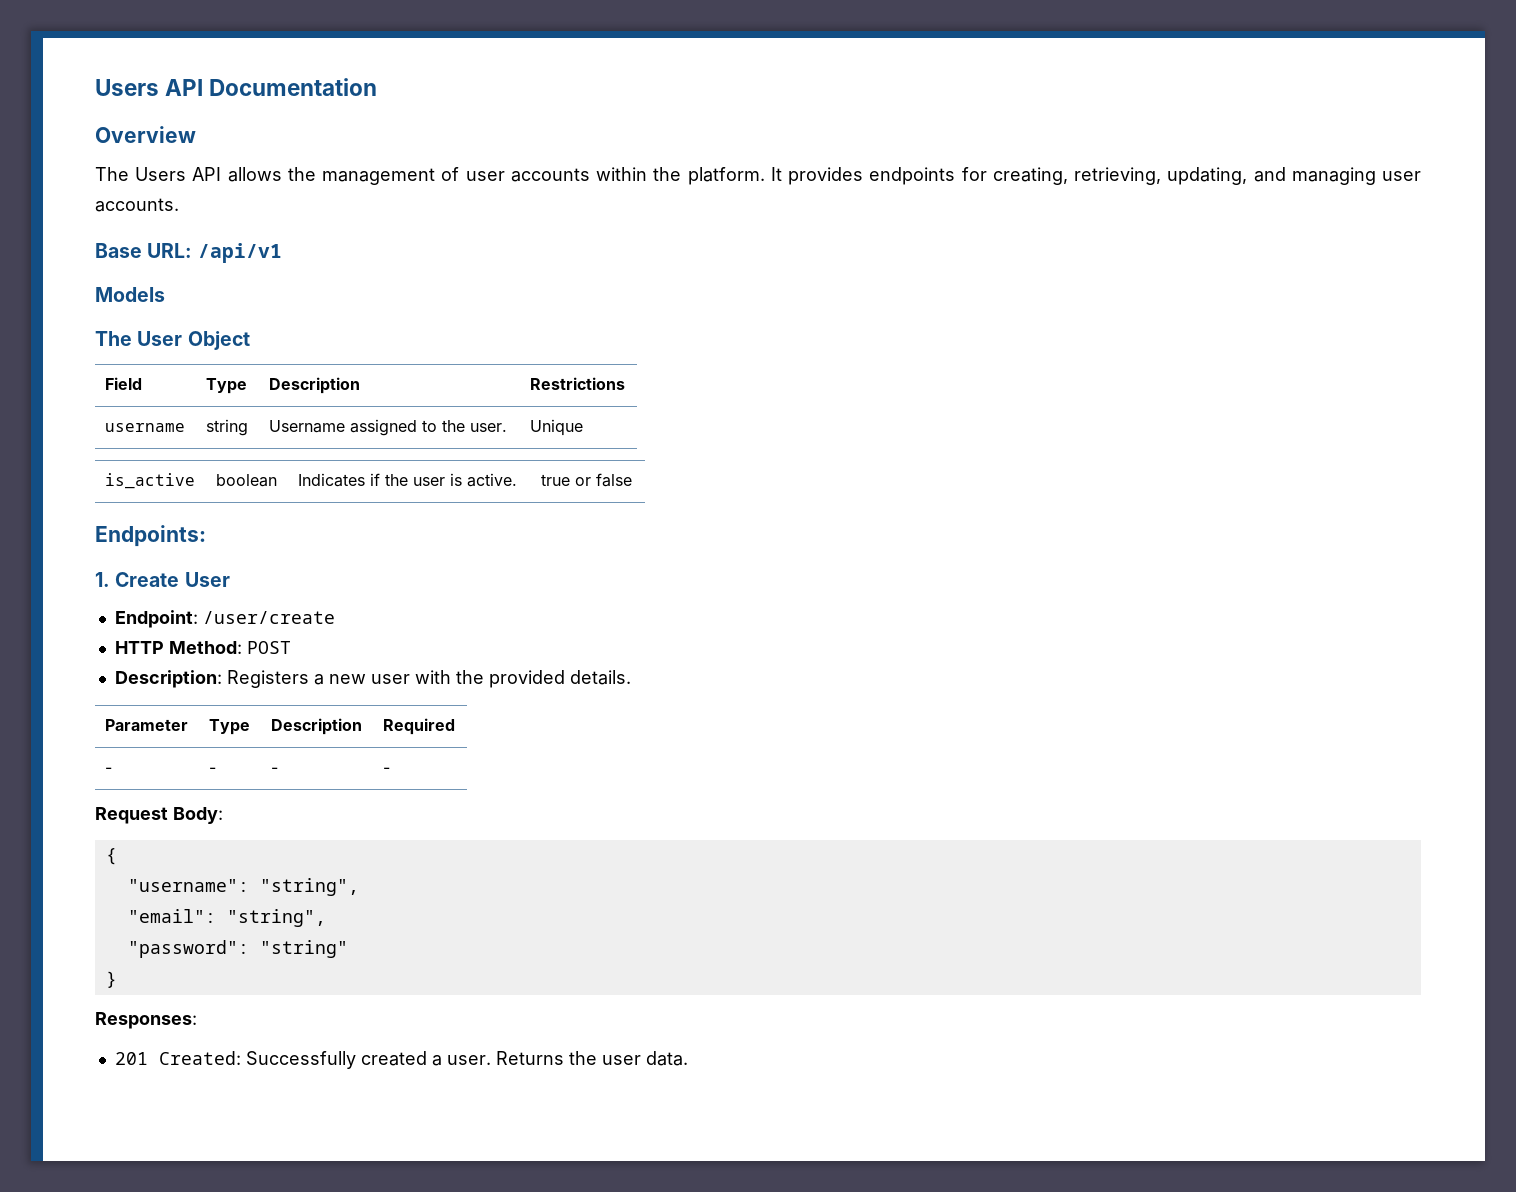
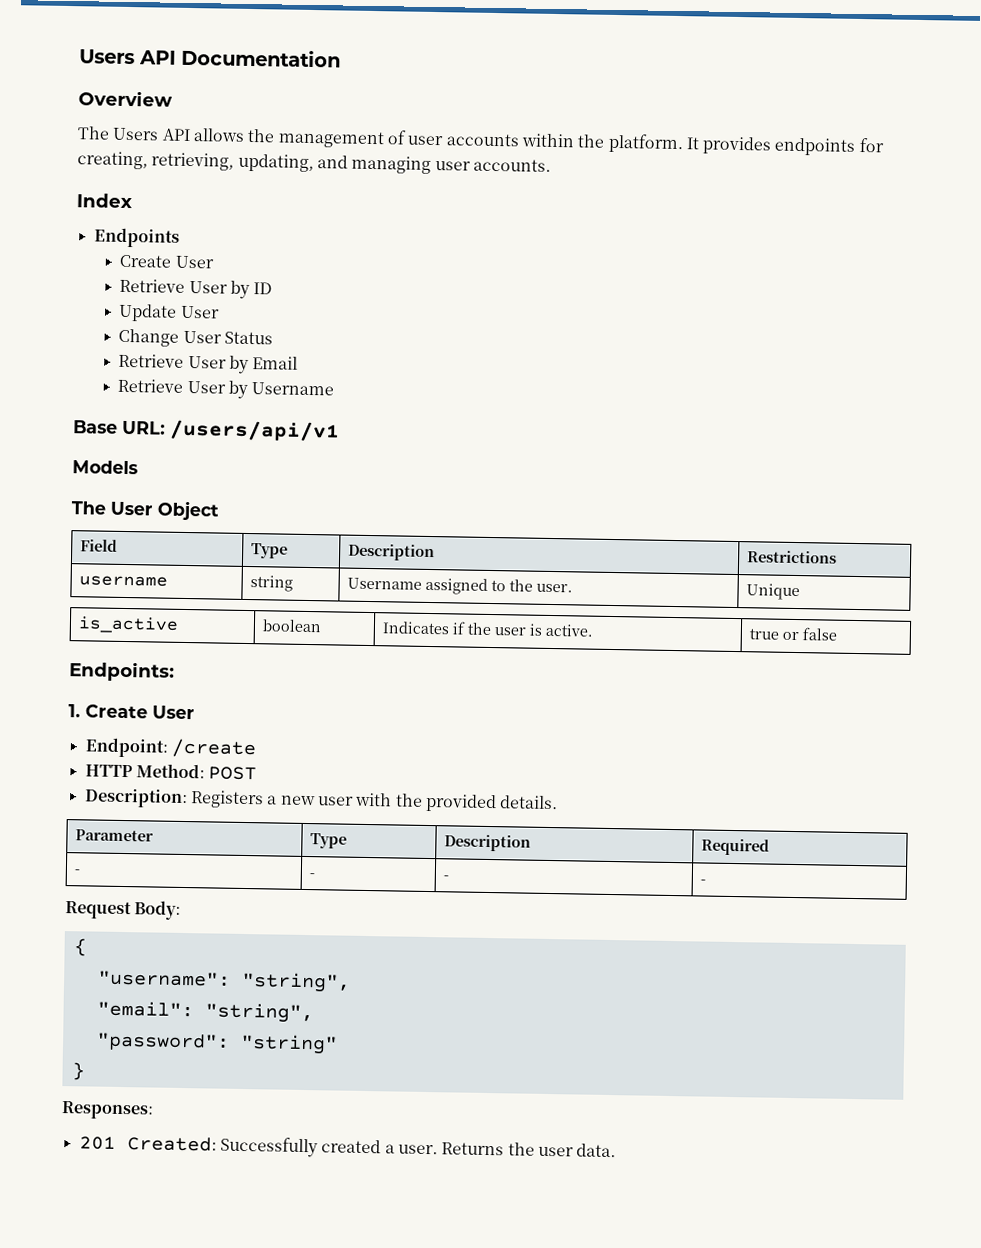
(179, 205) none -> [76,193,133,209] [93,227,180,248] [119,254,214,269] [119,278,273,300] [118,303,220,322] [118,328,274,347] [118,353,299,375] [117,378,335,400] // Index // Endpoints // Create User // Retrieve User by ID // Update User // Change User Status // Retrieve User by Email // Retrieve User by Username
[197,243,282,263] /api/v1 -> [169,419,340,442] /users/api/v1
[202,611,335,624] /user/create -> [170,738,257,759] /create

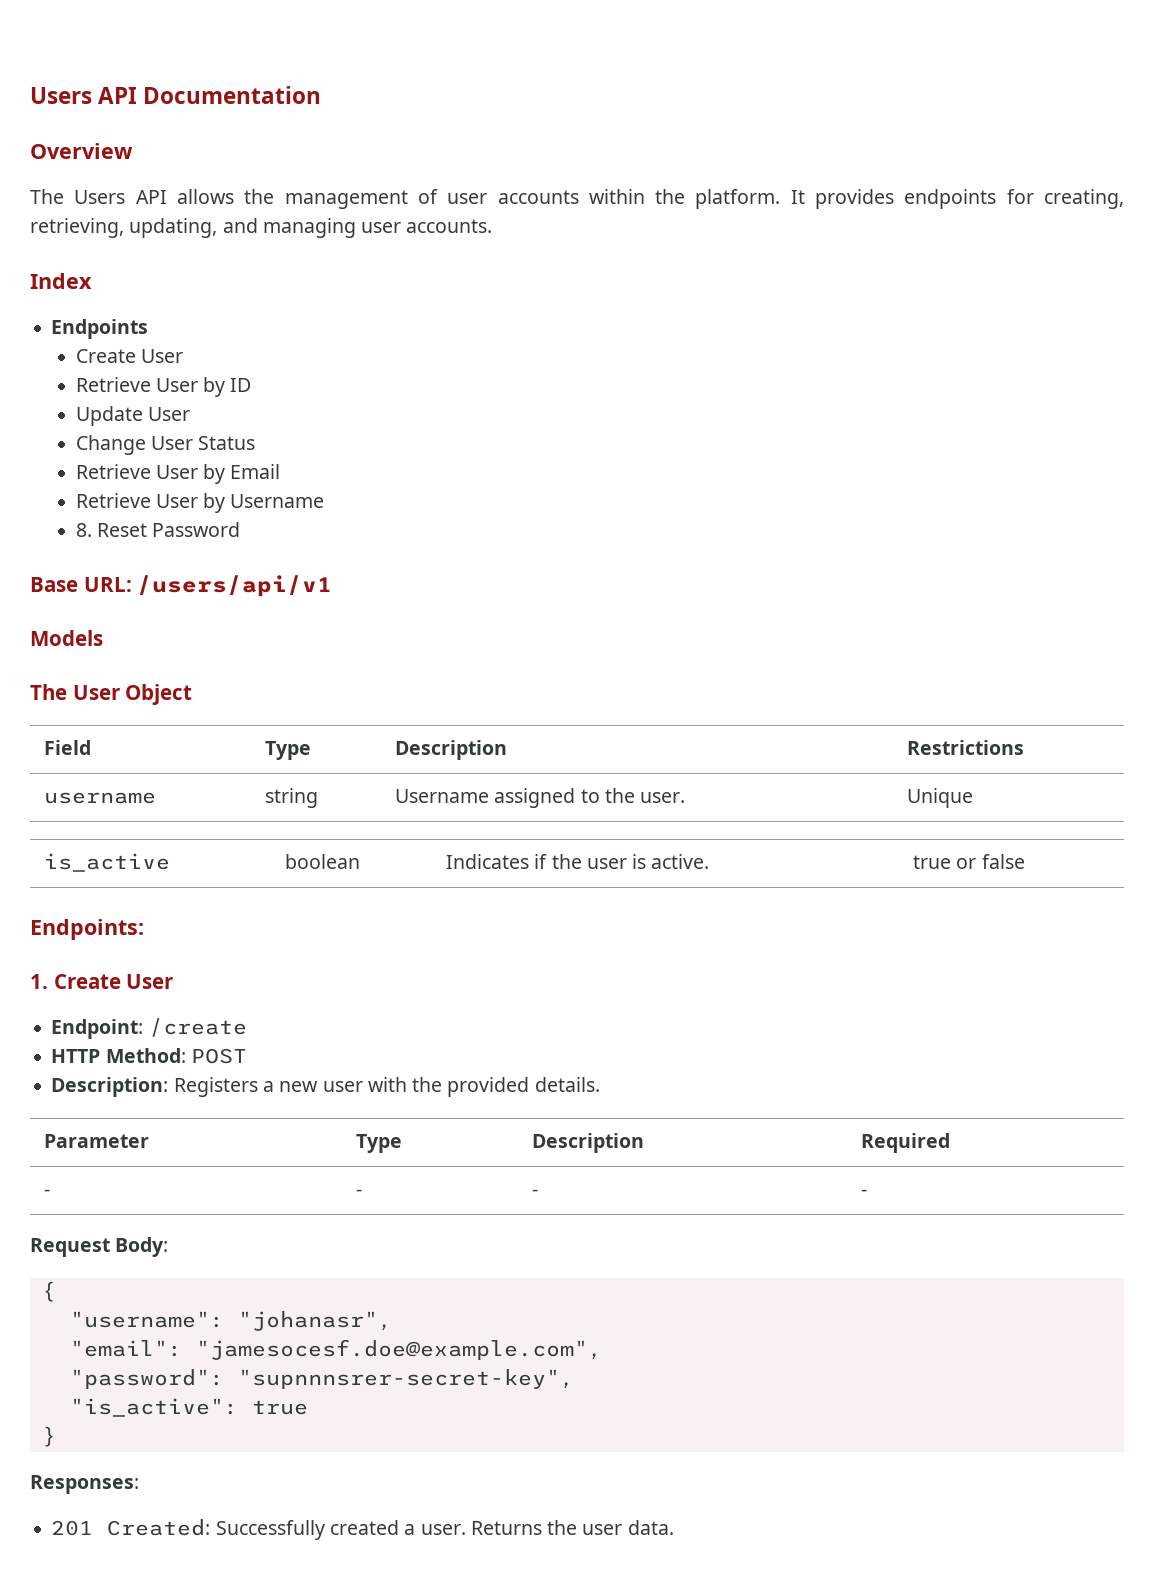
(335, 389) none -> [75,522,241,537] // 8. Reset Password
[240,971,351,993] "string", -> [237,1311,392,1331] "johanasr",
[204,1002,314,1024] "string", -> [195,1339,602,1360] "jamesocesf.doe@example.com",
[239,1033,338,1055] "string" -> [237,1369,574,1389] [69,1398,308,1417] "supnnnsrer-secret-key", // "is_active": true

